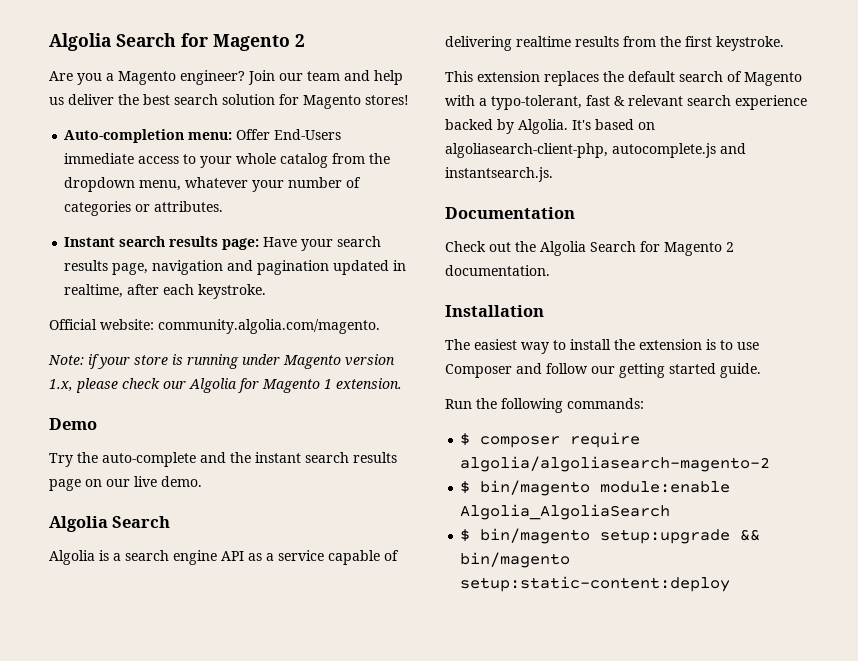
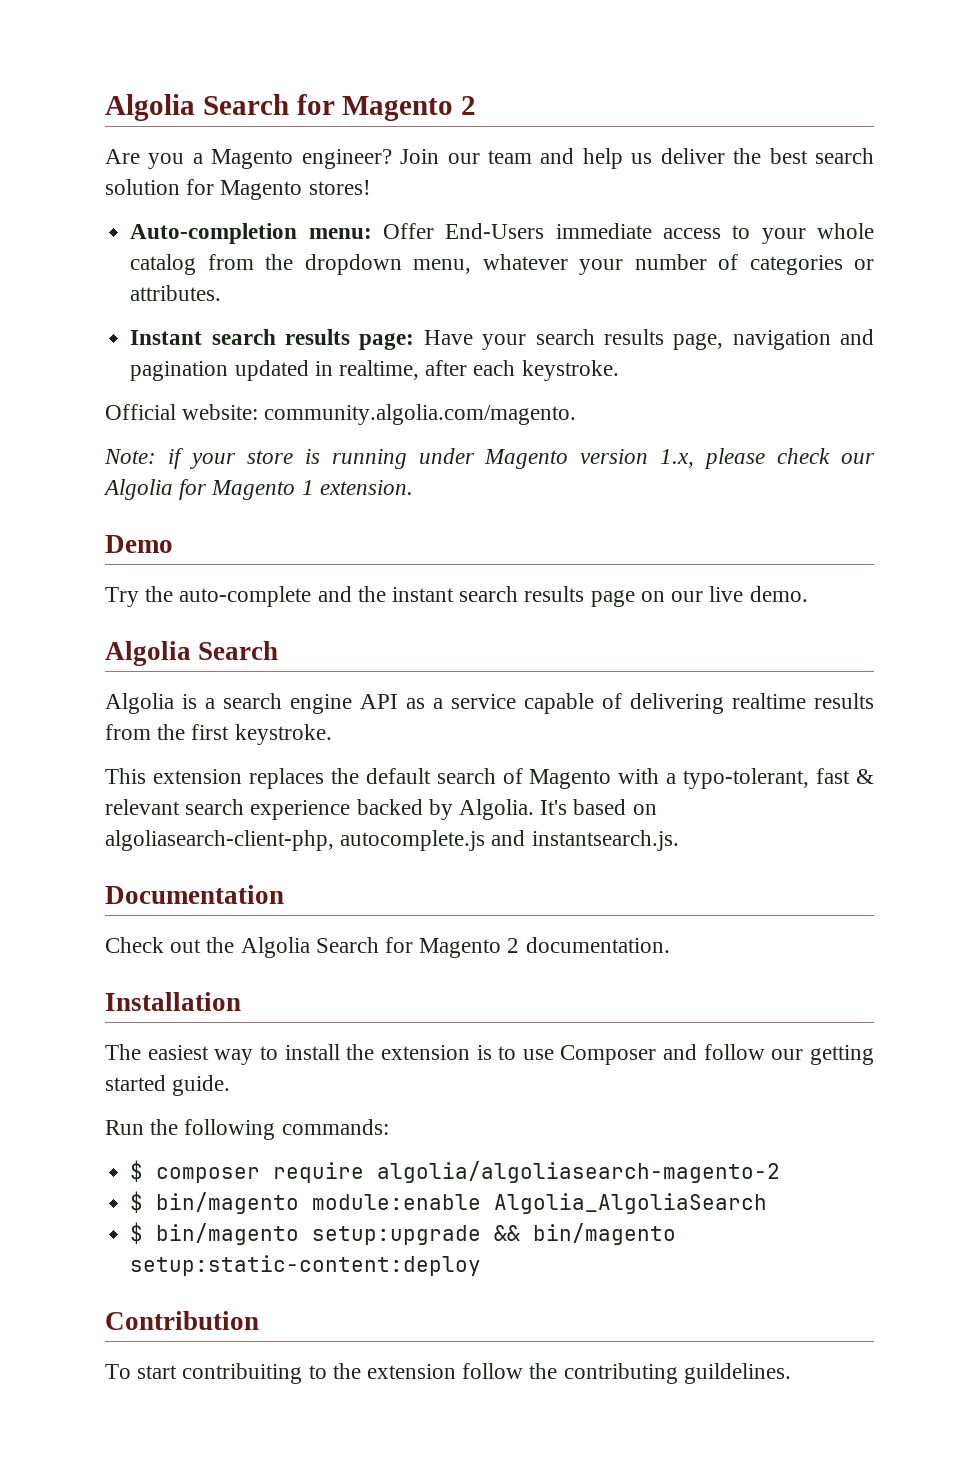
(731, 584) none -> [105,1311,259,1330] [105,1363,791,1384] // Contribution // To start contribuiting to the extension follow the contributing guildelines.

